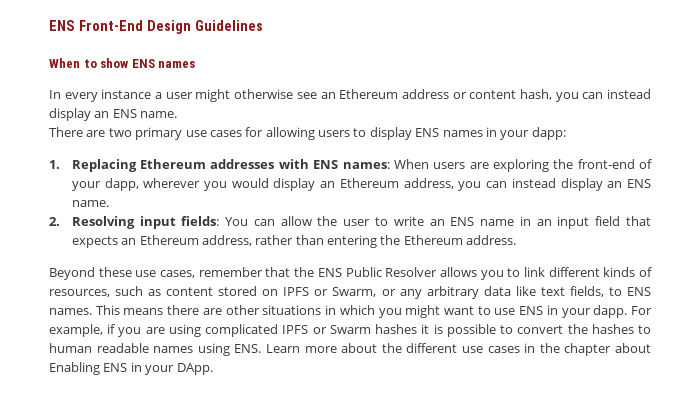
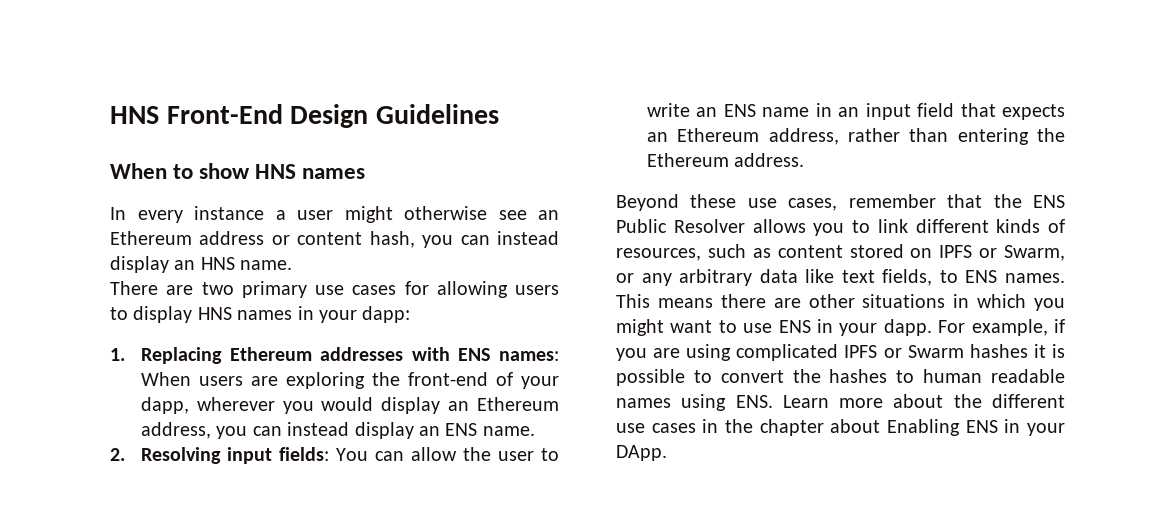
[49,20,75,31] ENS -> [110,106,159,124] HNS
[131,59,155,68] ENS -> [255,164,297,179] HNS
[112,109,137,118] ENS -> [200,257,235,270] HNS
[415,128,440,137] ENS -> [197,307,232,320] HNS

